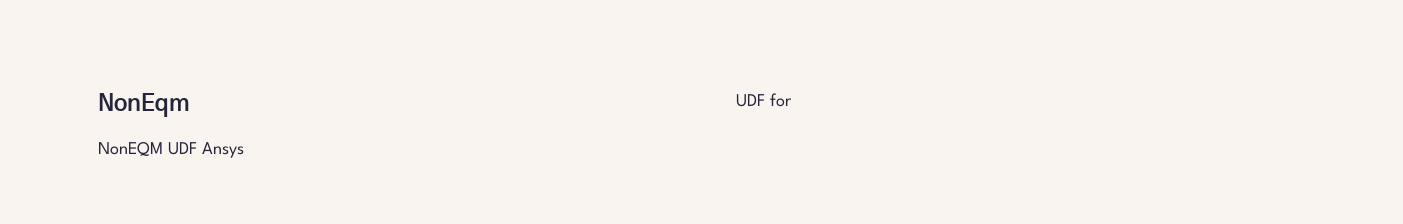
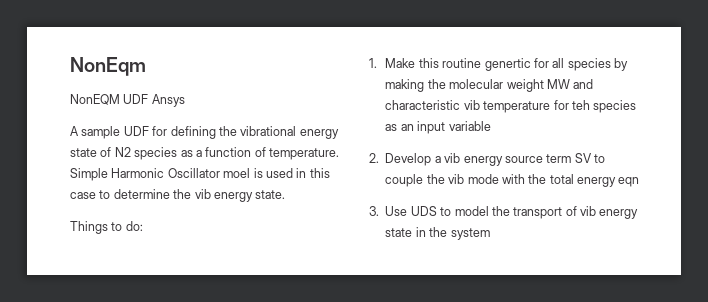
[736,93,792,107] UDF for -> [70,126,339,139] [70,147,339,160] [70,168,330,181] [70,189,286,202] [70,221,143,234] [369,58,629,71] [385,79,594,92] [385,100,637,113] [385,121,491,134] [369,153,606,166] [385,174,640,187] [369,206,639,219] [385,227,490,240] A sample UDF for defining the vibrational energy state of N2 species as a function of temperature. Simple Harmonic Oscillator moel is used in this case to determine the vib energy state. // Things to do: // 1. Make this routine genertic for all species by making the molecular weight MW and characteristic vib temperature for teh species as an input variable // 2. Develop a vib energy source term SV to couple the vib mode with the total energy eqn // 3. Use UDS to model the transport of vib energy state in the system

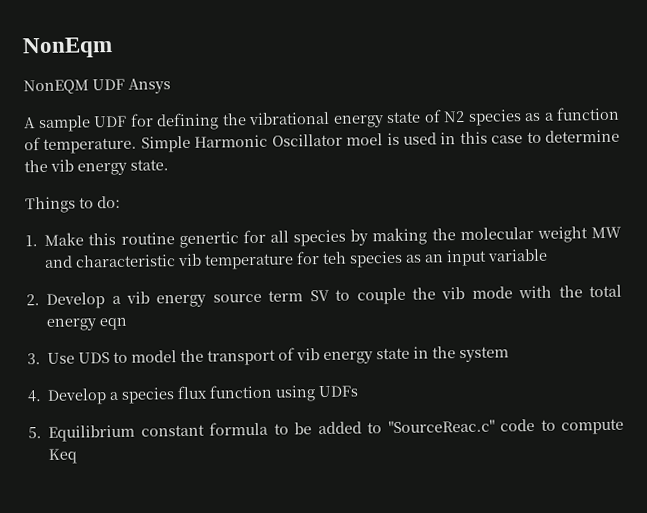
(490, 234) none -> [27,384,360,405] [28,418,625,442] [48,448,78,464] // 4. Develop a species flux function using UDFs // 5. Equilibrium constant formula to be added to "SourceReac.c" code to compute Keq

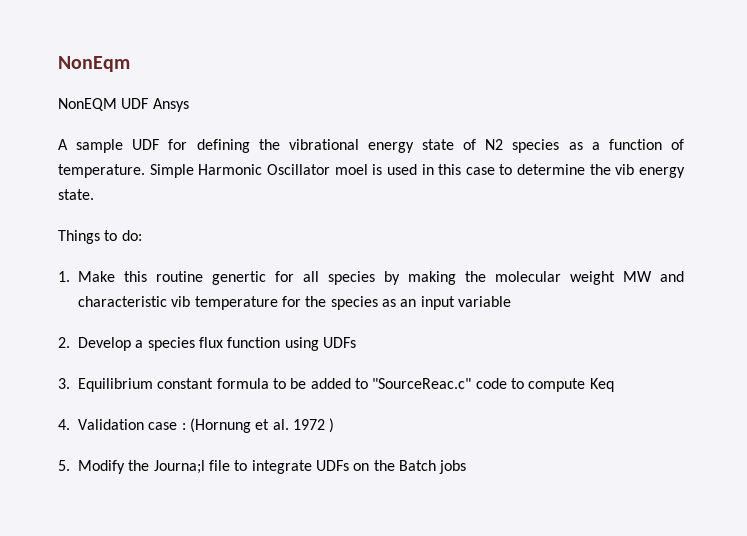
[322,251,348,265] teh -> [305,296,327,307] the
[126,284,622,308] [46,317,129,331] [27,346,510,366] [27,388,120,405] vib energy source term SV to couple the vib mode with the total energy eqn // 3. Use UDS to model the transport of vib energy state in the system // 4. Develop a -> (144, 344) none
[28,427,42,439] 5. -> [58,378,70,389] 3.
(78, 456) none -> [58,418,335,433] [58,460,467,474] // 4. Validation case : (Hornung et al. 1972 ) // 5. Modify the Journa;l file to integrate UDFs on the Batch jobs

